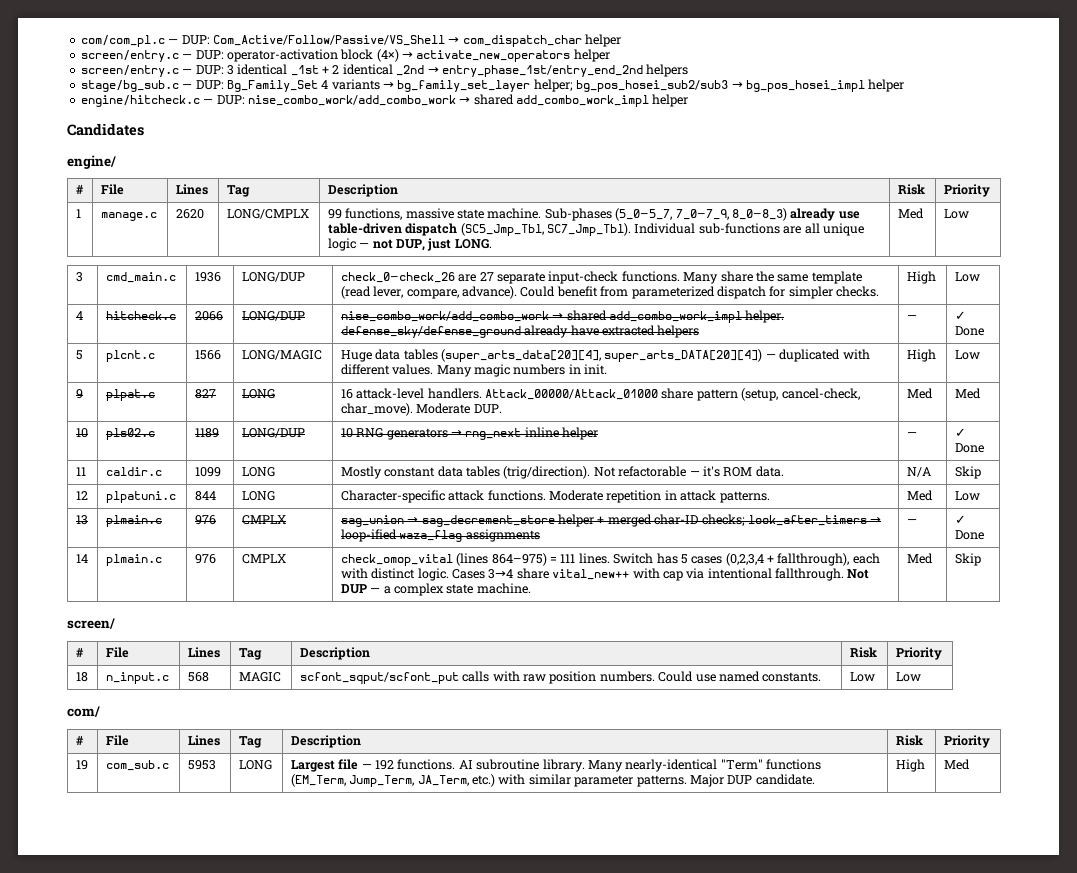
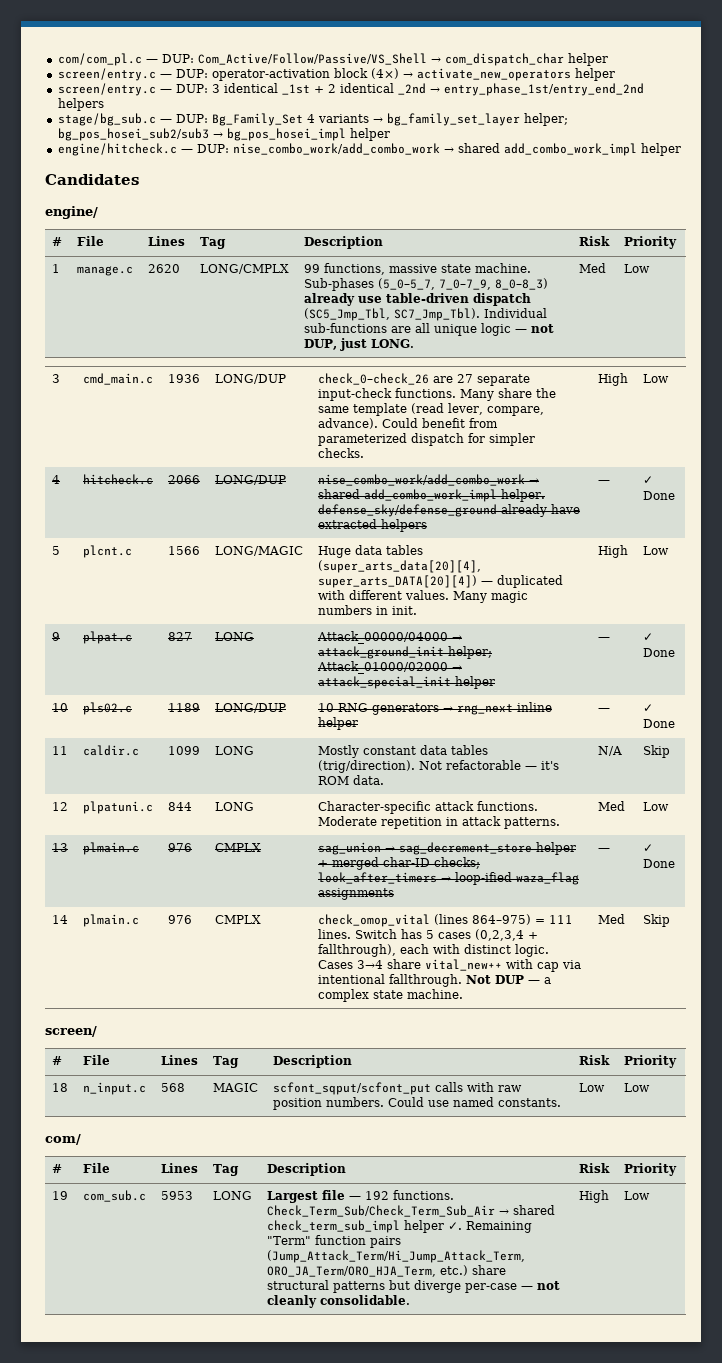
[340,388,860,401] [340,403,502,416] [906,388,933,399] [954,388,981,399] 16 attack-level handlers. Attack_00000/Attack_01000 share pattern (setup, cancel-check, char_move). Moderate DUP. | Med | Med -> [317,631,463,644] [318,646,493,659] [317,661,463,674] [318,676,496,689] [598,637,611,641] [643,633,654,641] [643,648,676,657] Attack_00000/04000 → attack_ground_init helper; Attack_01000/02000 → attack_special_init helper | — | ✓ Done
[458,759,822,772] [290,774,815,787] [895,759,925,772] [943,759,970,770] AI subroutine library. Many nearly-identical "Term" functions (EM_Term, Jump_Term, JA_Term, etc.) with similar parameter patterns. Major DUP candidate. | High | Med -> [267,1205,556,1217] [267,1220,533,1233] [267,1235,402,1248] [267,1250,526,1263] [267,1265,507,1277] [267,1280,561,1293] [267,1295,411,1308] [579,1190,610,1203] [624,1191,651,1200] Check_Term_Sub/Check_Term_Sub_Air → shared check_term_sub_impl helper ✓. Remaining "Term" function pairs (Jump_Attack_Term/Hi_Jump_Attack_Term, ORO_JA_Term/ORO_HJA_Term, etc.) share structural patterns but diverge per-case — not cleanly consolidable. | High | Low

